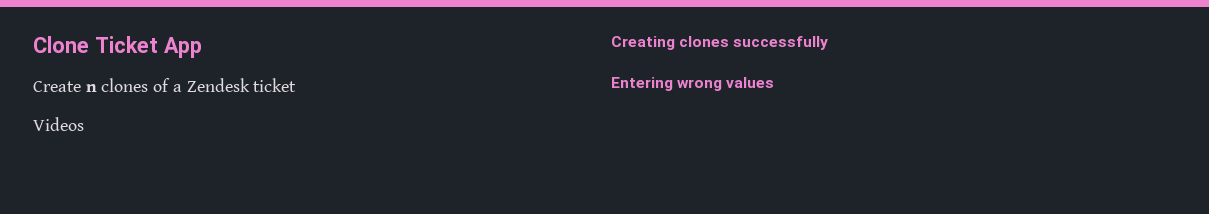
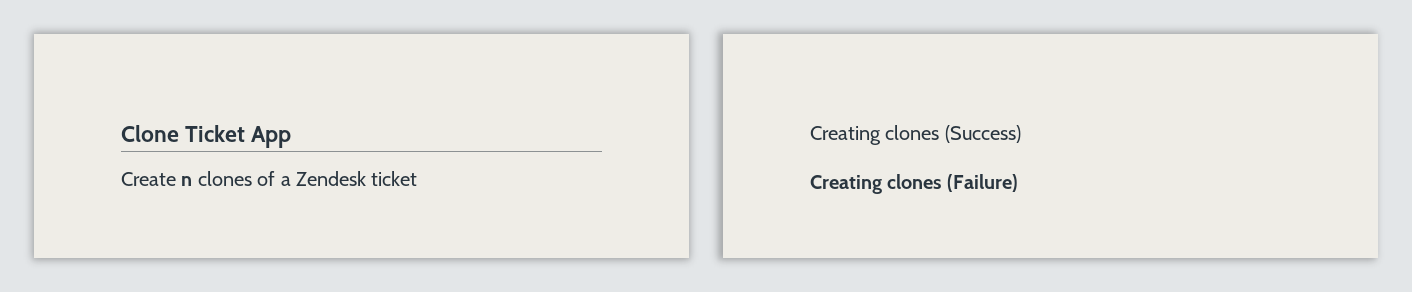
[33,117,84,131] [611,36,829,50] [611,77,775,91] Videos // Creating clones successfully // Entering wrong values -> [810,125,1021,145] [810,174,1018,194] Creating clones (Success) // Creating clones (Failure)

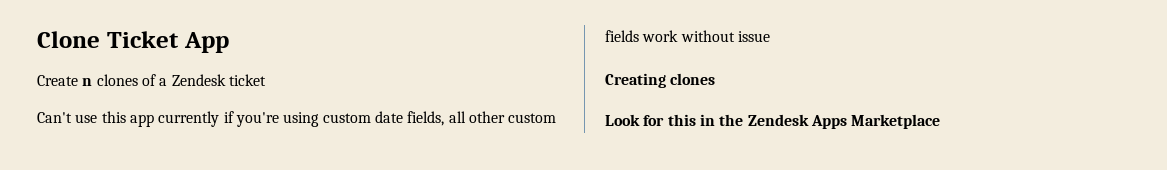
[810,125,1021,145] [810,174,1018,194] Creating clones (Success) // Creating clones (Failure) -> [37,111,557,127] [605,30,770,42] [605,73,716,88] [605,114,941,129] Can't use this app currently if you're using custom date fields, all other custom fields work without issue // Creating clones // Look for this in the Zendesk Apps Marketplace

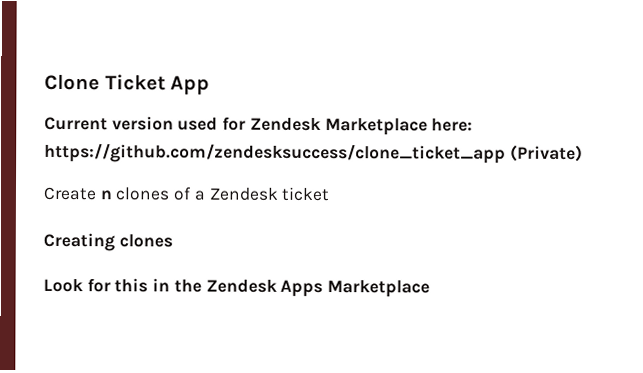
(229, 42) none -> [44,116,474,136] [44,142,583,164] // Current version used for Zendesk Marketplace here: https://github.com/zendesksuccess/clone_ticket_app (Private)
[37,111,557,127] [605,30,770,42] // Can't use this app currently if you're using custom date fields, all other custom fields work without issue -> (330, 194) none

